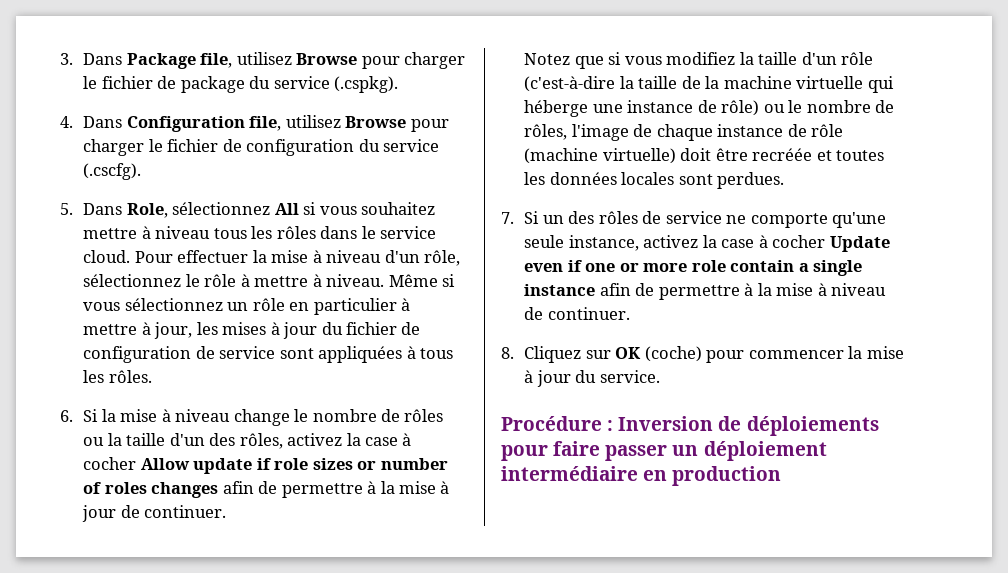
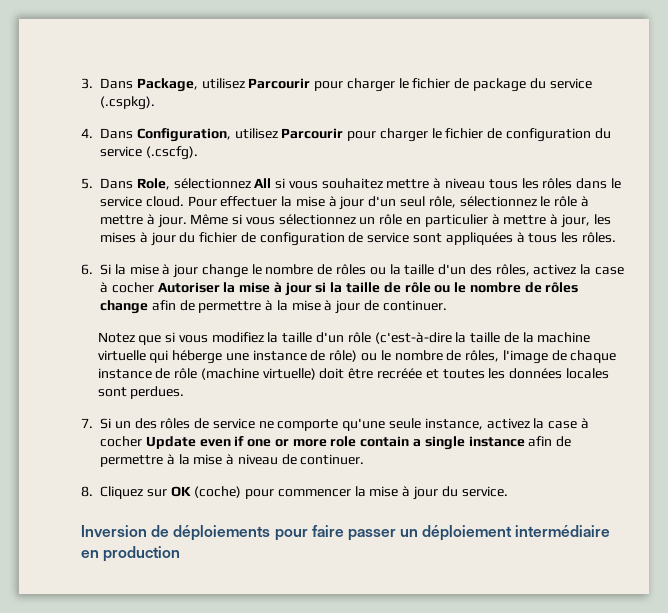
[126,52,358,69] Package file, utilisez Browse -> [136,78,311,92] Package, utilisez Parcourir
[126,115,407,132] Configuration file, utilisez Browse -> [136,128,344,142] Configuration, utilisez Parcourir
[326,250,420,263] niveau d'un -> [339,196,426,210] jour d'un seul
[326,274,385,287] niveau. -> [157,214,187,228] jour.
[175,409,231,422] niveau -> [173,264,199,278] jour
[140,458,448,474] [83,482,219,498] Allow update if role sizes or number of roles changes -> [157,282,579,296] [100,300,148,314] Autoriser la mise à jour si la taille de rôle ou le nombre de rôles change
[501,416,614,431] Procédure : -> (508, 491) none

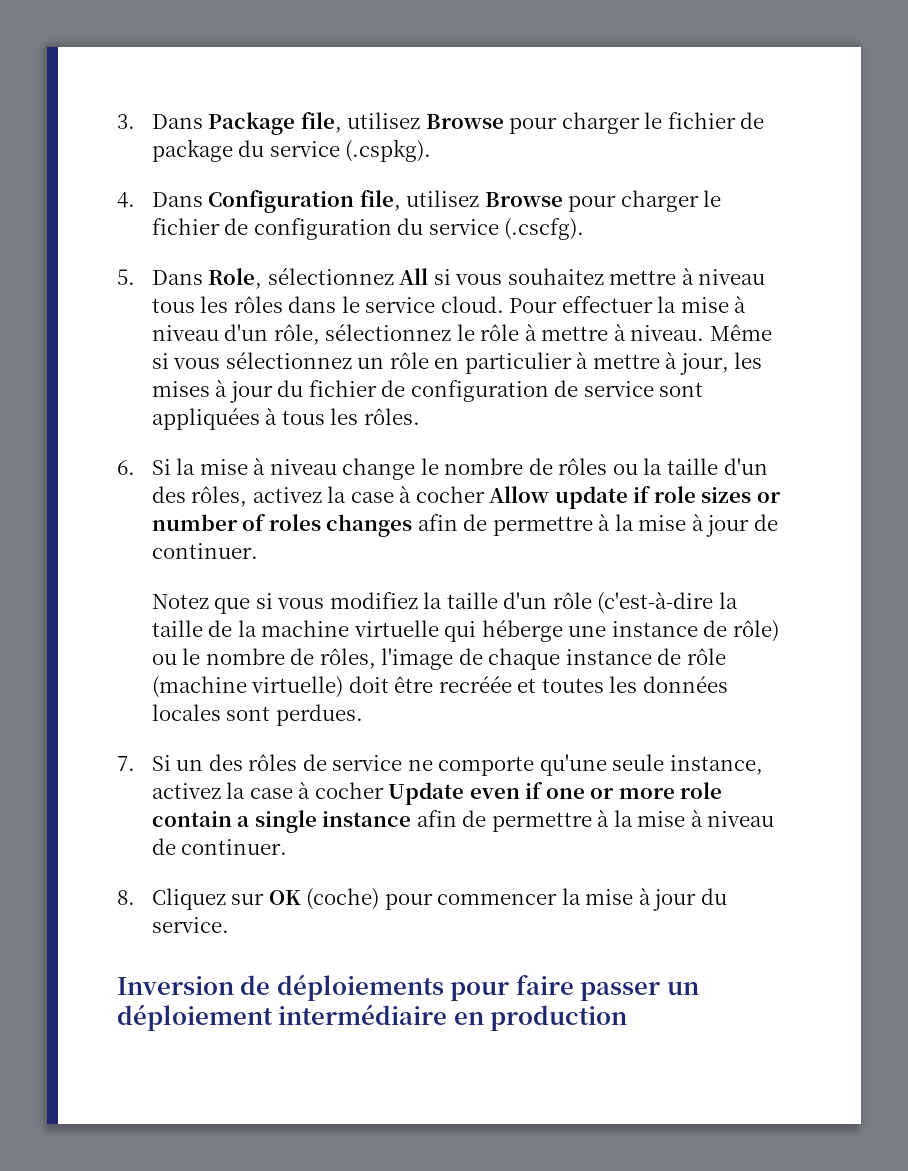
[136,78,311,92] Package, utilisez Parcourir -> [208,112,504,135] Package file, utilisez Browse
[136,128,344,142] Configuration, utilisez Parcourir -> [208,190,563,213] Configuration file, utilisez Browse
[339,196,426,210] jour d'un seul -> [151,324,269,341] niveau d'un
[157,214,187,228] jour. -> [630,325,705,341] niveau.
[173,264,199,278] jour -> [269,459,337,475] niveau
[157,282,579,296] [100,300,148,314] Autoriser la mise à jour si la taille de rôle ou le nombre de rôles change -> [489,486,782,509] [151,514,413,537] Allow update if role sizes or number of roles changes

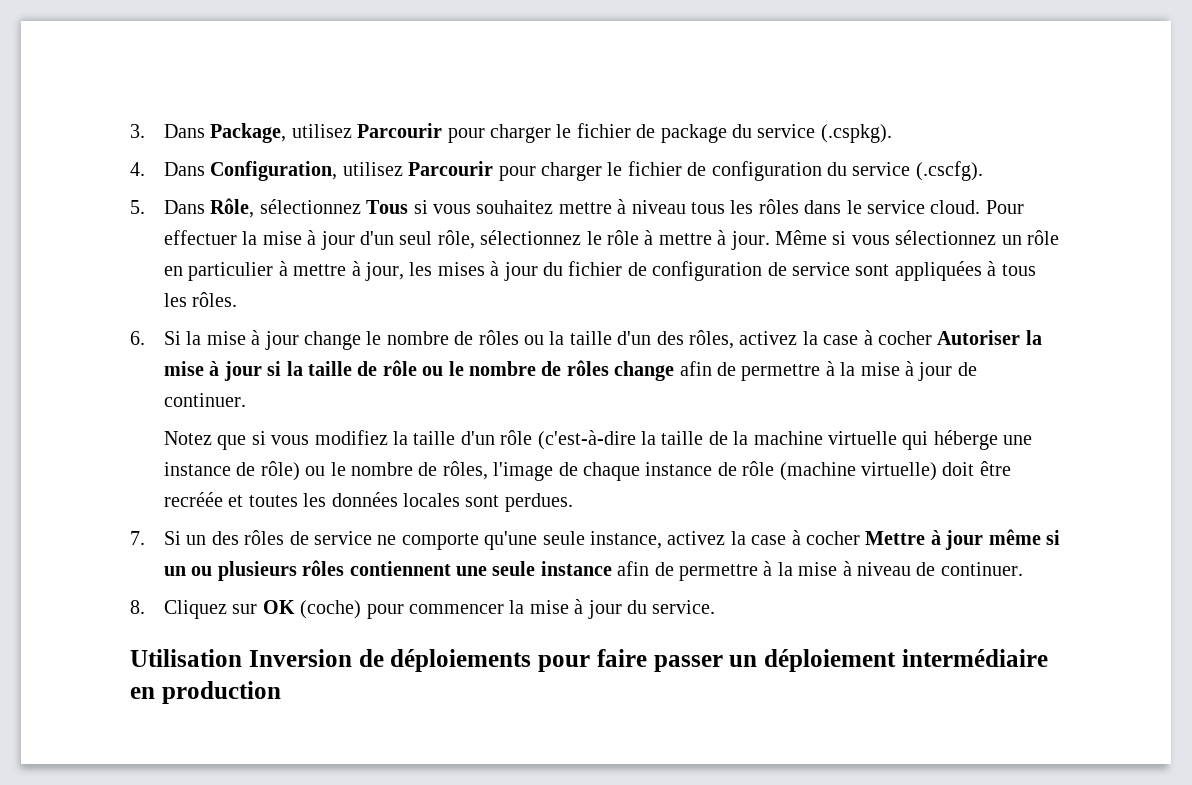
[208,112,504,135] Package file, utilisez Browse -> [210,123,443,143] Package, utilisez Parcourir
[208,190,563,213] Configuration file, utilisez Browse -> [210,161,494,181] Configuration, utilisez Parcourir
[208,268,429,289] Role, sélectionnez All -> [210,198,409,218] Rôle, sélectionnez Tous
[151,324,269,341] niveau d'un -> [320,231,433,250] jour d'un seul
[630,325,705,341] niveau. -> [730,231,770,250] jour.
[269,459,337,475] niveau -> [264,331,299,350] jour
[489,486,782,509] [151,514,413,537] Allow update if role sizes or number of roles changes -> [937,330,1042,345] [163,360,675,381] Autoriser la mise à jour si la taille de rôle ou le nombre de rôles change
[388,782,723,805] [151,810,317,833] Update even if one or more role contain a single -> [865,529,1060,550] [163,560,536,581] Mettre à jour même si un ou plusieurs rôles contiennent une seule
(229, 925) none -> [130,649,242,667] Utilisation

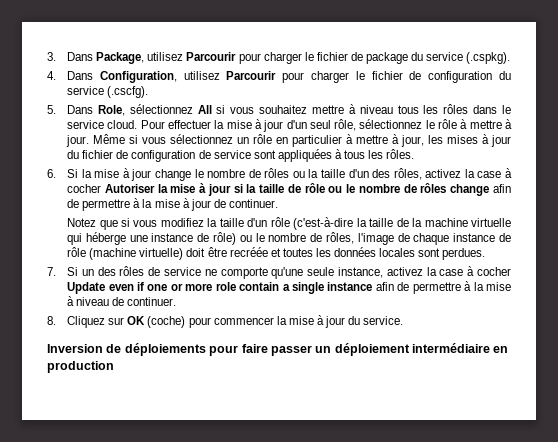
[210,198,409,218] Rôle, sélectionnez Tous -> [97,104,212,116] Role, sélectionnez All
[865,529,1060,550] [163,560,536,581] Mettre à jour même si un ou plusieurs rôles contiennent une seule -> [67,282,324,294] Update even if one or more role contain a single
[130,649,242,667] Utilisation -> (404, 320) none

